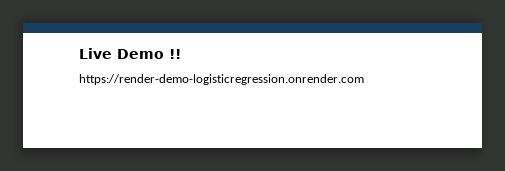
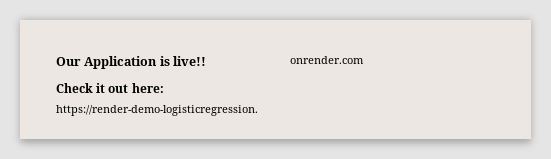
[79,48,181,59] Live Demo !! -> [56,56,207,69] [56,83,164,93] Our Application is live!! // Check it out here:

